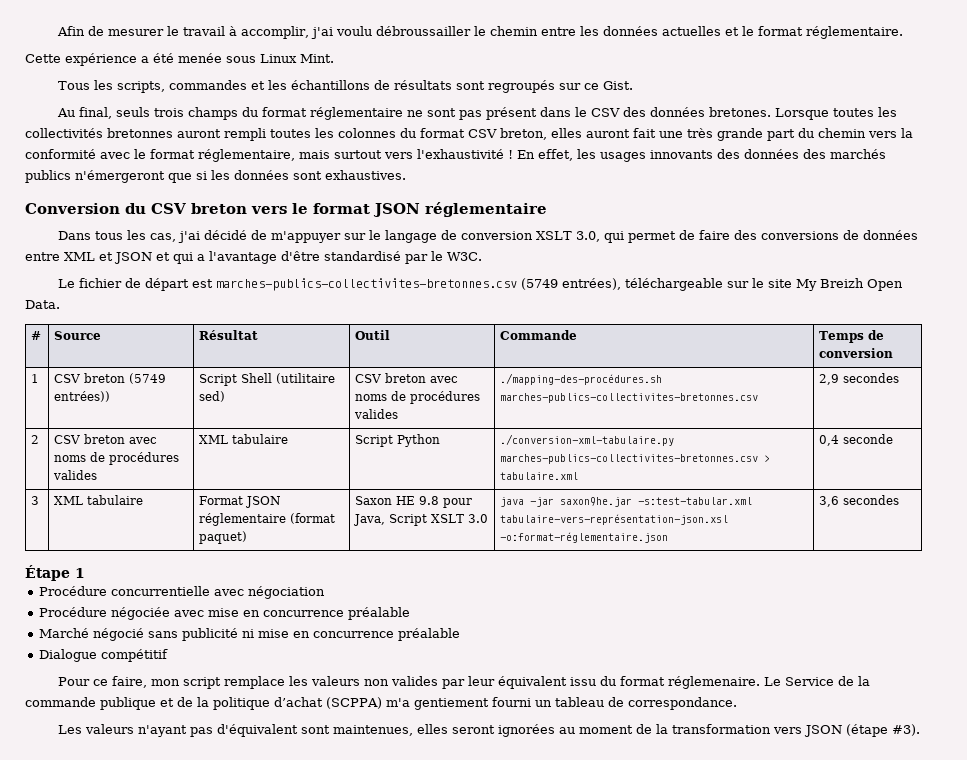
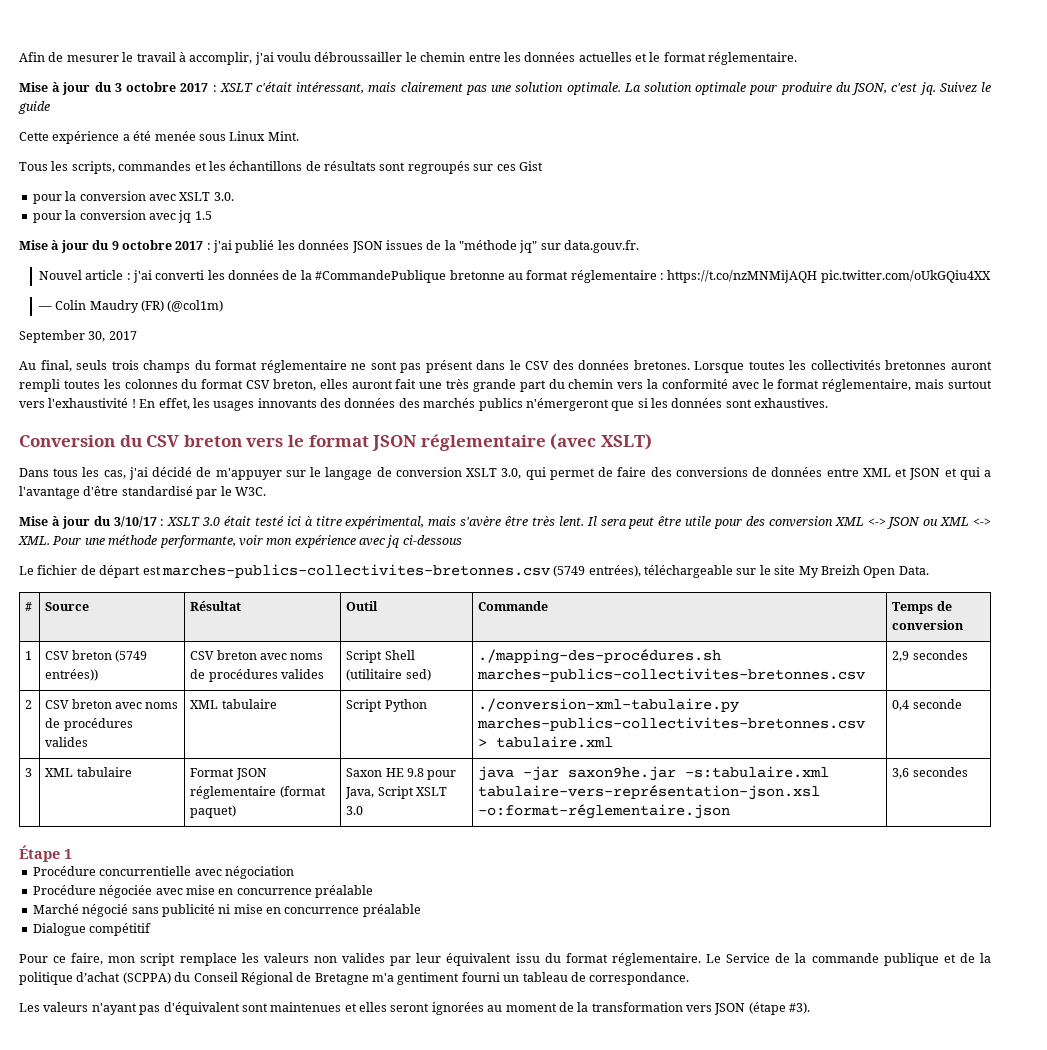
(903, 32) none -> [19,82,991,95] [18,101,50,114] // Mise à jour du 3 octobre 2017 : XSLT c'était intéressant, mais clairement pas une solution optimale. La solution optimale pour produire du JSON, c'est jq. Suivez le guide
[583,81,633,90] ce Gist. -> [496,161,543,171] [32,191,234,204] [32,210,212,223] [19,240,640,253] [38,270,991,283] [37,300,224,313] [19,330,137,343] ces Gist // pour la conversion avec XSLT 3.0. // pour la conversion avec jq 1.5 // Mise à jour du 9 octobre 2017 : j'ai publié les données JSON issues de la "méthode jq" sur data.gouv.fr. // Nouvel article : j'ai converti les données de la #CommandePublique bretonne au format réglementaire : https://t.co/nzMNMijAQH pic.twitter.com/oUkGQiu4XX // — Colin Maudry (FR) (@col1m) // September 30, 2017
(547, 209) none -> [550,433,652,450] (avec XSLT)
(482, 256) none -> [19,516,991,529] [18,535,462,548] // Mise à jour du 3/10/17 : XSLT 3.0 était testé ici à titre expérimental, mais s'avère être très lent. Il sera peut être utile pour des conversion XML <-> JSON ou XML <-> XML. Pour une méthode performante, voir mon expérience avec jq ci-dessous
[199,373,336,386] [199,391,226,402] [355,373,459,383] [355,391,481,404] [354,409,399,419] | Script Shell (utilitaire sed) | CSV breton avec noms de procédures valides -> [190,650,324,660] [190,669,324,682] [346,650,415,663] [346,669,431,681] | CSV breton avec noms de procédures valides | Script Shell (utilitaire sed)
[638,497,753,505] -s:test-tabular.xml -> [685,766,830,778] -s:tabulaire.xml
[667,676,760,689] réglemenaire. -> [611,953,701,966] réglementaire.
[385,698,489,710] m'a gentiement -> [174,972,460,985] du Conseil Régional de Bretagne m'a gentiment
[332,725,413,736] maintenues, -> [270,1002,357,1012] maintenues et

